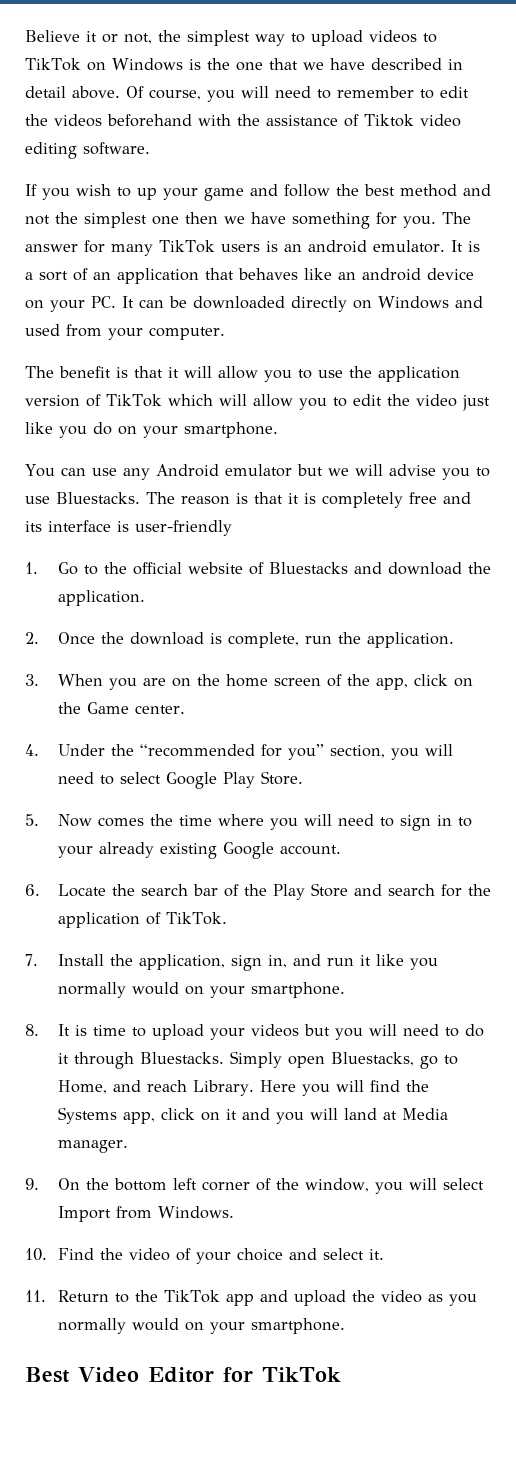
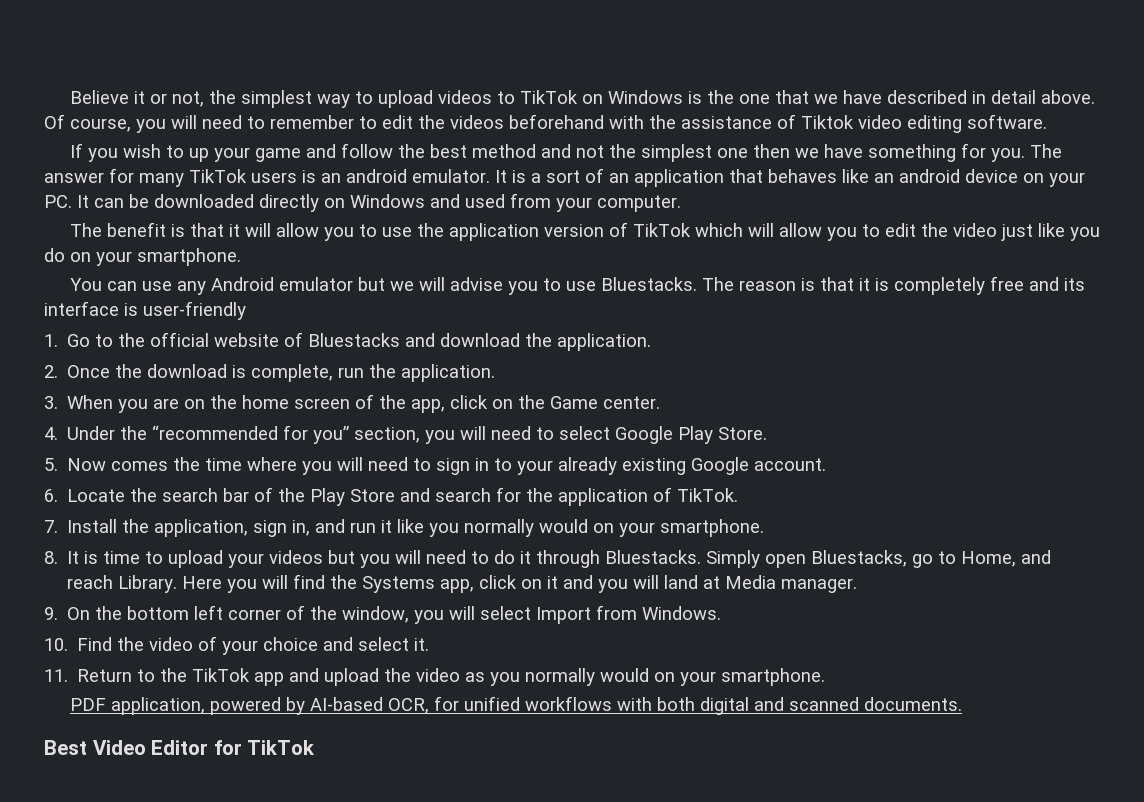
(345, 1326) none -> [69,696,962,715] // PDF application, powered by AI-based OCR, for unified workflows with both digital and scanned documents.

